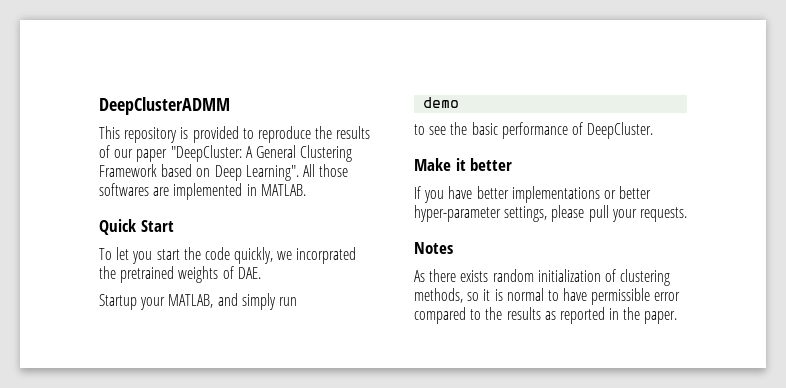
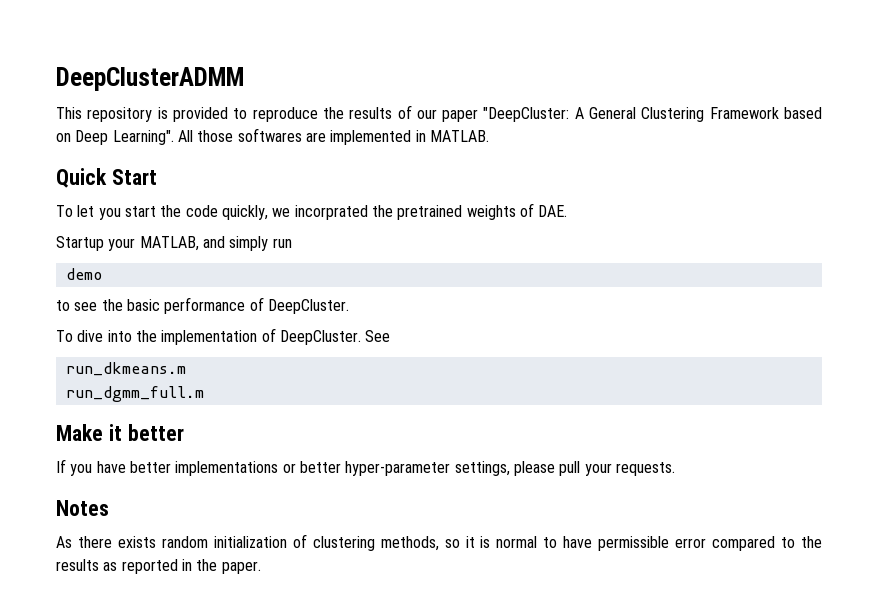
(654, 130) none -> [56,328,391,345] [65,362,186,376] [65,386,204,402] // To dive into the implementation of DeepCluster. See // run_dkmeans.m // run_dgmm_full.m

